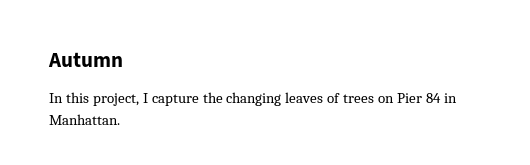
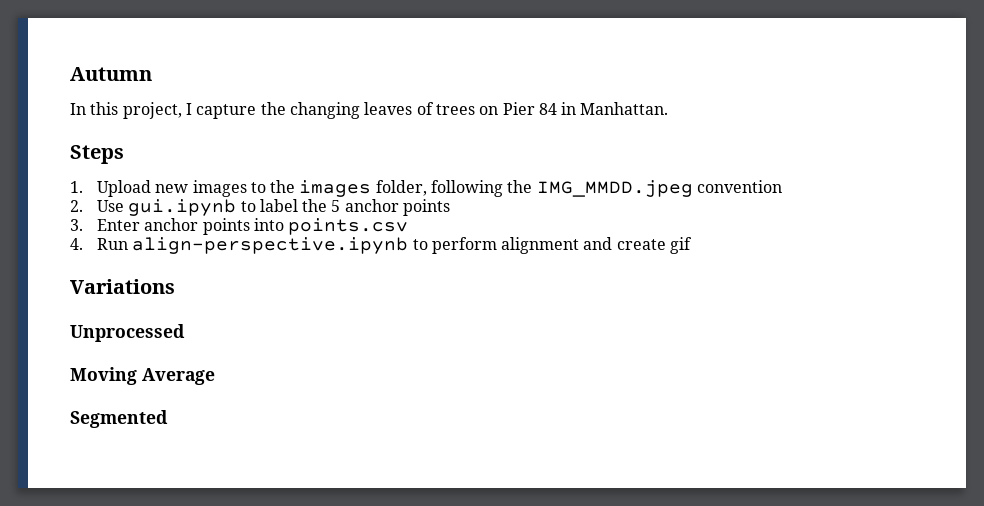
(120, 119) none -> [70,145,124,164] [70,180,783,197] [70,199,451,216] [70,218,409,235] [70,237,693,254] [70,279,175,294] [70,324,185,342] [70,367,215,385] [70,410,168,428] // Steps // 1. Upload new images to the images folder, following the IMG_MMDD.jpeg convention // 2. Use gui.ipynb to label the 5 anchor points // 3. Enter anchor points into points.csv // 4. Run align-perspective.ipynb to perform alignment and create gif // Variations // Unprocessed // Moving Average // Segmented

